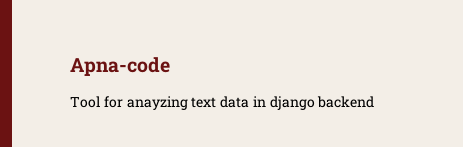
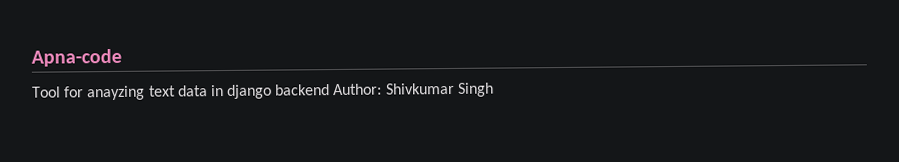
(375, 102) none -> [333,82,494,97] Author: Shivkumar Singh

